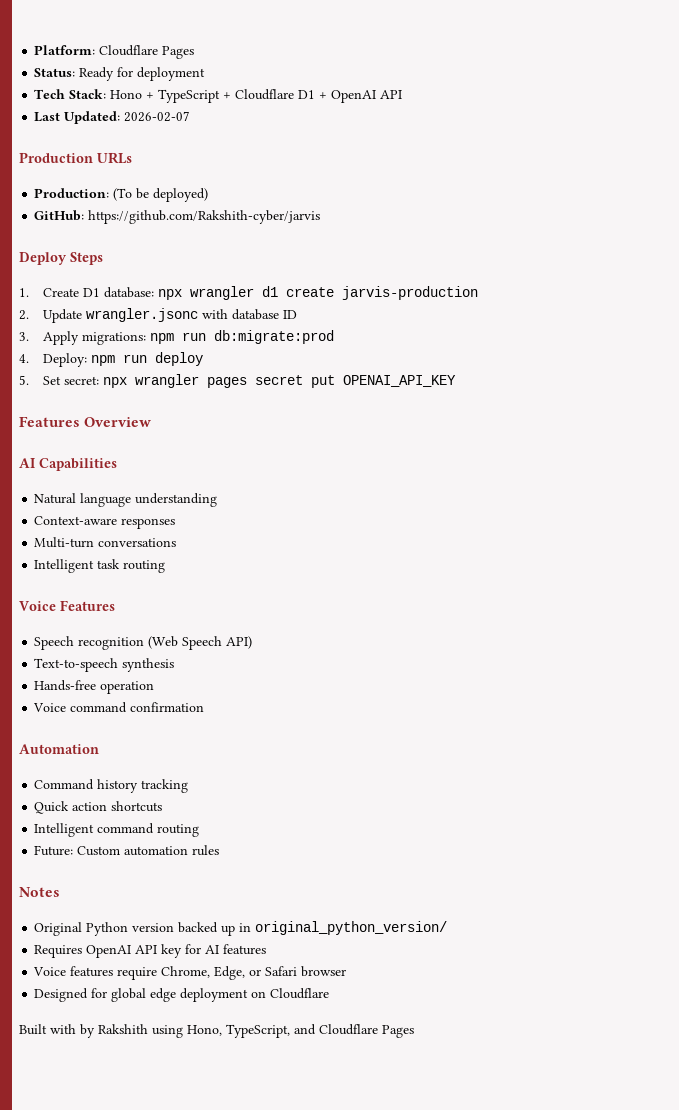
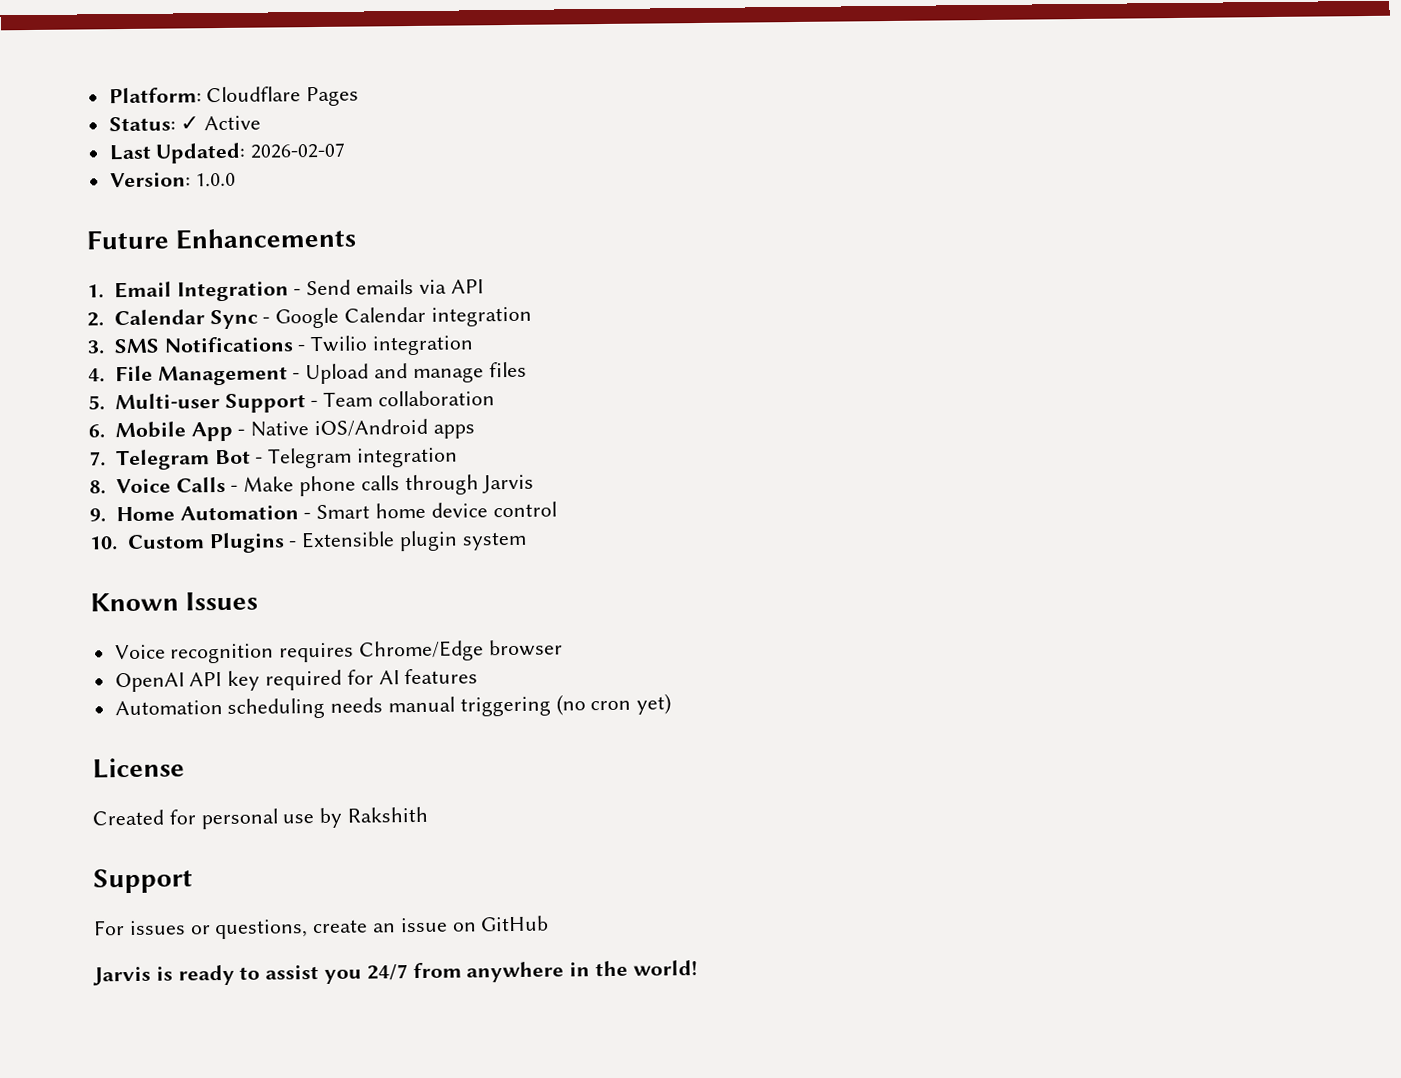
[79,67,206,81] [34,89,403,103] [34,111,191,124] [19,152,132,164] [34,188,209,202] [34,210,321,224] [19,252,103,265] [19,286,478,300] [19,308,297,323] [19,330,334,345] [19,352,203,367] [19,374,456,388] [19,416,152,427] [19,458,117,471] [34,493,218,507] [34,516,176,529] [34,537,177,548] [34,559,166,573] [19,600,115,611] [34,636,253,650] [34,658,175,672] [34,680,155,694] [33,702,205,713] [19,744,99,754] [34,779,189,793] [34,801,163,814] [34,823,200,837] [34,845,220,856] [19,887,60,897] [34,921,448,936] [34,945,83,958] Ready for deployment // Tech Stack: Hono + TypeScript + Cloudflare D1 + OpenAI API // Last Updated: 2026-02-07 // Production URLs // Production: (To be deployed) // GitHub: https://github.com/Rakshith-cyber/jarvis // Deploy Steps // 1. Create D1 database: npx wrangler d1 create jarvis-production // 2. Update wrangler.jsonc with database ID // 3. Apply migrations: npm run db:migrate:prod // 4. Deploy: npm run deploy // 5. Set secret: npx wrangler pages secret put OPENAI_API_KEY // Features Overview // AI Capabilities // Natural language understanding // Context-aware responses // Multi-turn conversations // Intelligent task routing // Voice Features // Speech recognition (Web Speech API) // Text-to-speech synthesis // Hands-free operation // Voice command confirmation // Automation // Command history tracking // Quick action shortcuts // Intelligent command routing // Future: Custom automation rules // Notes // Original Python version backed up in original_python_version/ // Requires -> [180,115,262,131] [108,142,346,164] [109,172,237,188] [86,227,357,250] [87,278,484,302] [87,306,532,330] [87,335,474,356] [88,361,527,386] [88,390,495,413] [88,418,475,442] [89,447,458,471] [89,474,535,497] [89,501,557,523] [89,530,527,554] [90,591,259,612] [114,639,563,664] ✓ Active // Last Updated: 2026-02-07 // Version: 1.0.0 // Future Enhancements // 1. Email Integration - Send emails via API // 2. Calendar Sync - Google Calendar integration // 3. SMS Notifications - Twilio integration // 4. File Management - Upload and manage files // 5. Multi-user Support - Team collaboration // 6. Mobile App - Native iOS/Android apps // 7. Telegram Bot - Telegram integration // 8. Voice Calls - Make phone calls through Jarvis // 9. Home Automation - Smart home device control // 10. Custom Plugins - Extensible plugin system // Known Issues // Voice recognition requires Chrome/Edge browser //
(183, 951) none -> [265,669,343,691] required
[33,966,347,980] [34,988,330,1002] [19,1024,414,1038] Voice features require Chrome, Edge, or Safari browser // Designed for global edge deployment on Cloudflare // Built with by Rakshith using Hono, TypeScript, and Cloudflare Pages -> [114,693,672,719] [92,757,185,779] [92,806,429,830] [93,868,193,894] [93,915,550,940] [92,960,698,986] Automation scheduling needs manual triggering (no cron yet) // License // Created for personal use by Rakshith // Support // For issues or questions, create an issue on GitHub // Jarvis is ready to assist you 24/7 from anywhere in the world!

